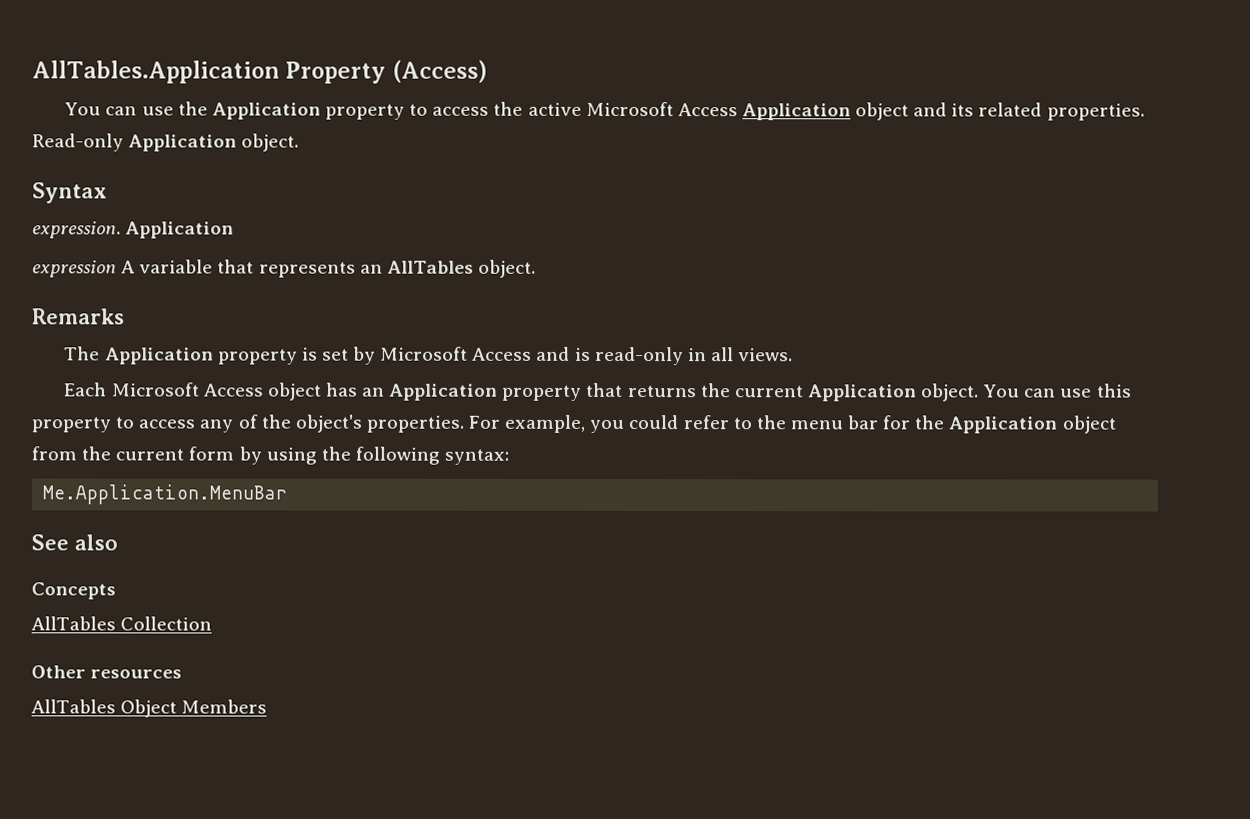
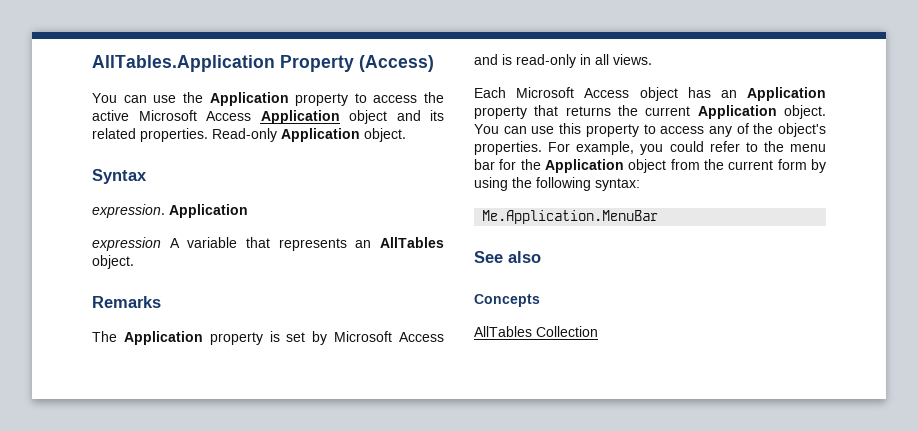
[31,665,183,679] [31,699,268,718] // Other resources // AllTables Object Members -> (598, 331) none

